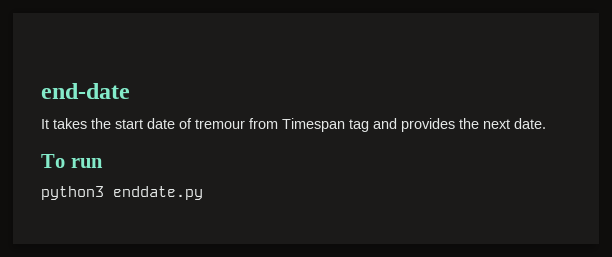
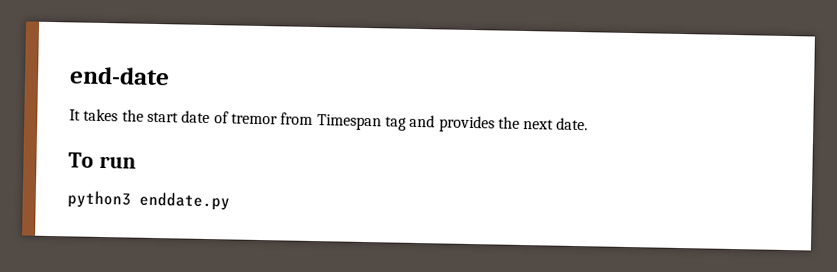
[195,119,245,129] tremour -> [230,113,278,125] tremor

